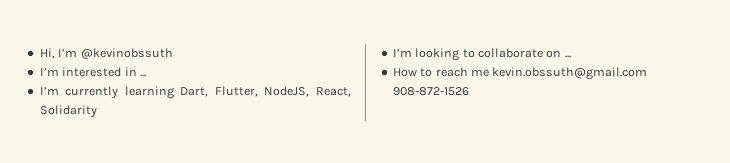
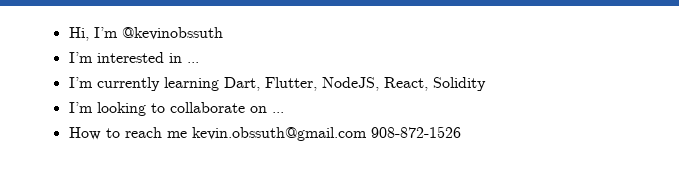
[39,105,97,118] Solidarity -> [432,77,486,91] Solidity

